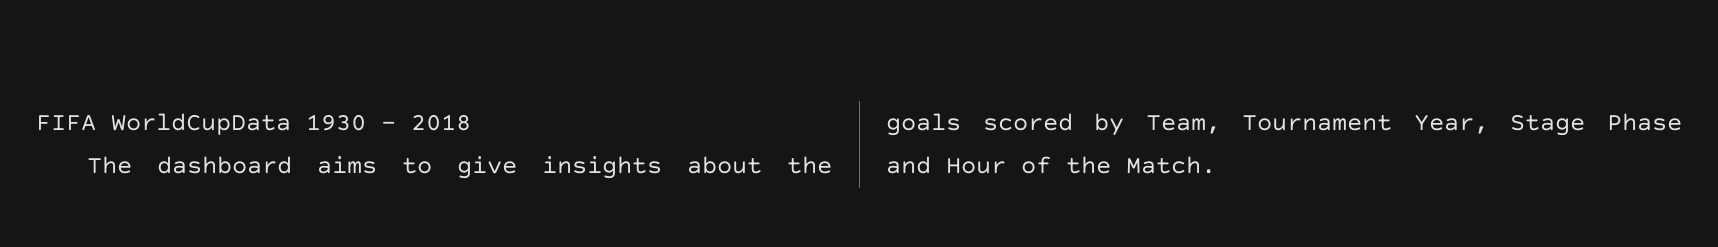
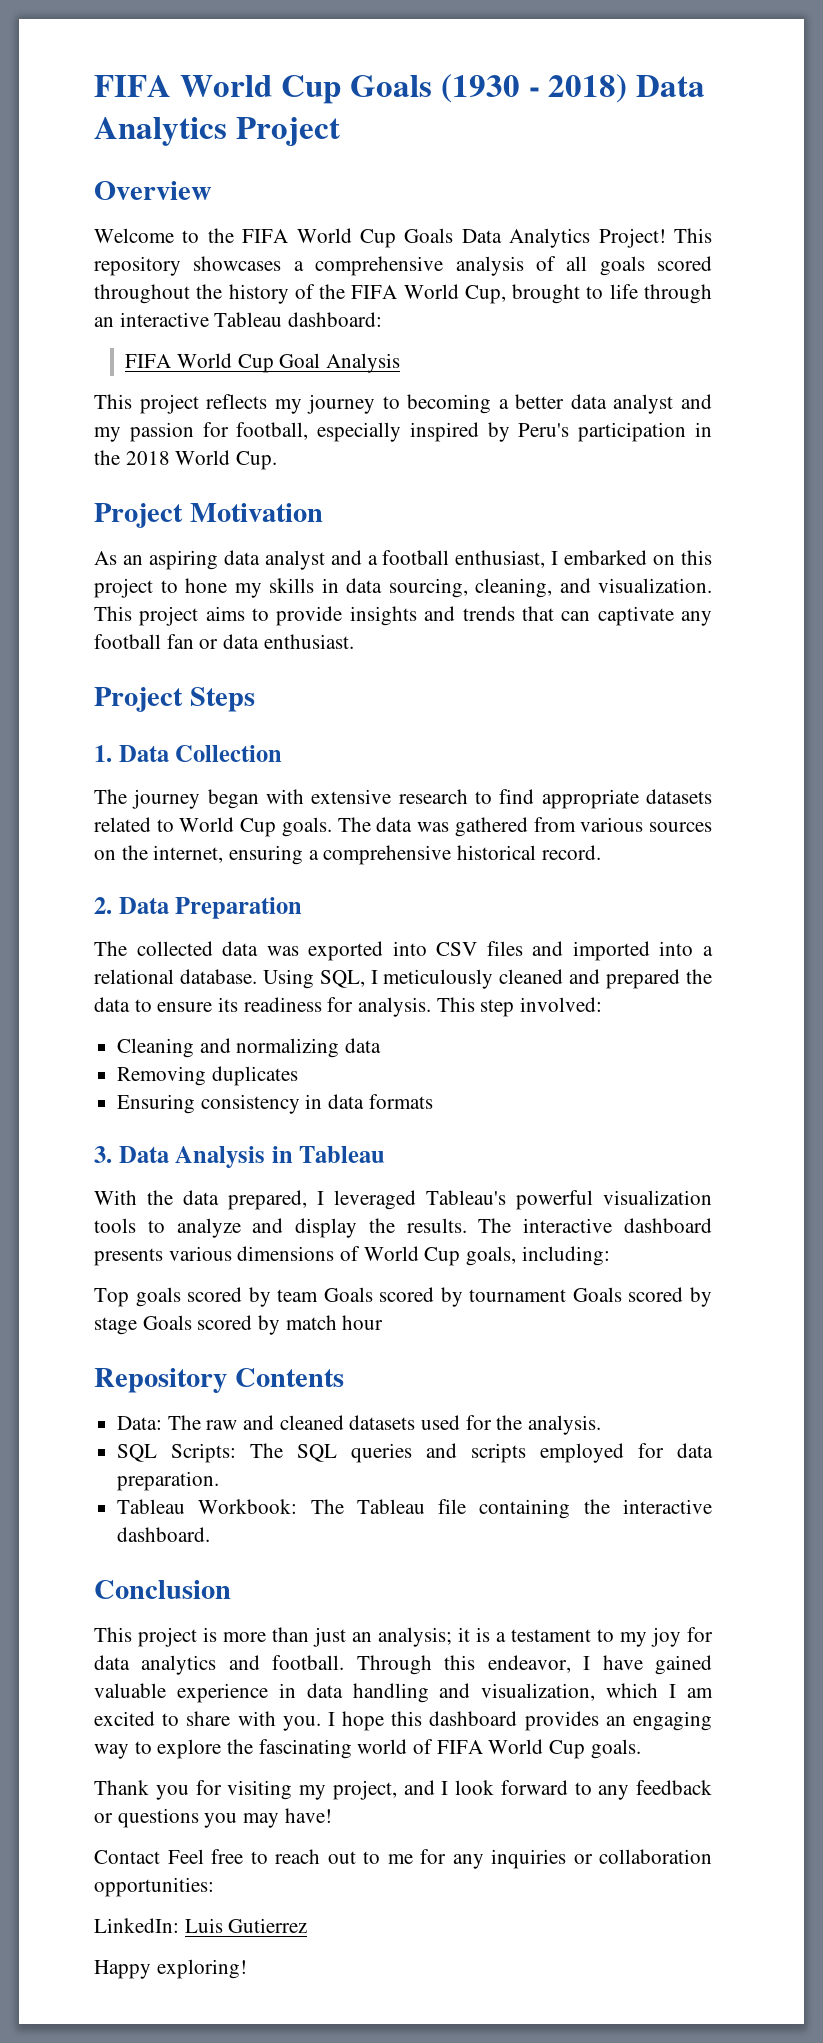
[36,113,471,135] [86,156,832,179] [886,113,1682,136] [886,156,1216,174] FIFA WorldCupData 1930 - 2018 // The dashboard aims to give insights about the goals scored by Team, Tournament Year, Stage Phase and Hour of the Match. -> [94,74,706,104] [94,117,340,146] [94,181,212,200] [94,228,712,248] [94,256,712,276] [94,284,712,304] [94,312,383,327] [125,353,400,373] [94,394,712,414] [94,422,712,442] [94,450,278,470] [94,503,323,528] [94,550,712,570] [94,578,712,598] [94,606,713,626] [94,634,354,649] [94,687,255,712] [94,745,283,762] [94,789,712,809] [94,817,713,837] [94,845,601,865] [94,897,303,919] [94,941,713,961] [94,969,713,989] [94,997,603,1017] [117,1038,382,1058] [117,1066,298,1086] [117,1094,433,1114] [94,1146,386,1168] [94,1190,712,1210] [94,1218,712,1238] [94,1246,610,1266] [94,1287,712,1307] [94,1315,384,1335] [94,1368,344,1393] [117,1415,602,1435] [117,1443,713,1463] [117,1471,220,1491] [117,1499,712,1519] [117,1527,211,1542] [94,1580,231,1599] [94,1627,713,1647] [94,1655,713,1675] [94,1683,714,1703] [94,1711,712,1731] [94,1739,641,1759] [94,1780,712,1800] [94,1808,332,1828] [94,1849,712,1869] [94,1877,214,1897] [94,1918,308,1933] [94,1959,247,1979] FIFA World Cup Goals (1930 - 2018) Data Analytics Project // Overview // Welcome to the FIFA World Cup Goals Data Analytics Project! This repository showcases a comprehensive analysis of all goals scored throughout the history of the FIFA World Cup, brought to life through an interactive Tableau dashboard: // FIFA World Cup Goal Analysis // This project reflects my journey to becoming a better data analyst and my passion for football, especially inspired by Peru's participation in the 2018 World Cup. // Project Motivation // As an aspiring data analyst and a football enthusiast, I embarked on this project to hone my skills in data sourcing, cleaning, and visualization. This project aims to provide insights and trends that can captivate any football fan or data enthusiast. // Project Steps // 1. Data Collection // The journey began with extensive research to find appropriate datasets related to World Cup goals. The data was gathered from various sources on the internet, ensuring a comprehensive historical record. // 2. Data Preparation // The collected data was exported into CSV files and imported into a relational database. Using SQL, I meticulously cleaned and prepared the data to ensure its readiness for analysis. This step involved: // Cleaning and normalizing data // Removing duplicates // Ensuring consistency in data formats // 3. Data Analysis in Tableau // With the data prepared, I leveraged Tableau's powerful visualization tools to analyze and display the results. The interactive dashboard presents various dimensions of World Cup goals, including: // Top goals scored by team Goals scored by tournament Goals scored by stage Goals scored by match hour // Repository Contents // Data: The raw and cleaned datasets used for the analysis. // SQL Scripts: The SQL queries and scripts employed for data preparation. // Tableau Workbook: The Tableau file containing the interactive dashboard. // Conclusion // This project is more than just an analysis; it is a testament to my joy for data analytics and football. Through this endeavor, I have gained valuable experience in data handling and visualization, which I am excited to share with you. I hope this dashboard provides an engaging way to explore the fascinating world of FIFA World Cup goals. // Thank you for visiting my project, and I look forward to any feedback or questions you may have! // Contact Feel free to reach out to me for any inquiries or collaboration opportunities: // LinkedIn: Luis Gutierrez // Happy exploring!

